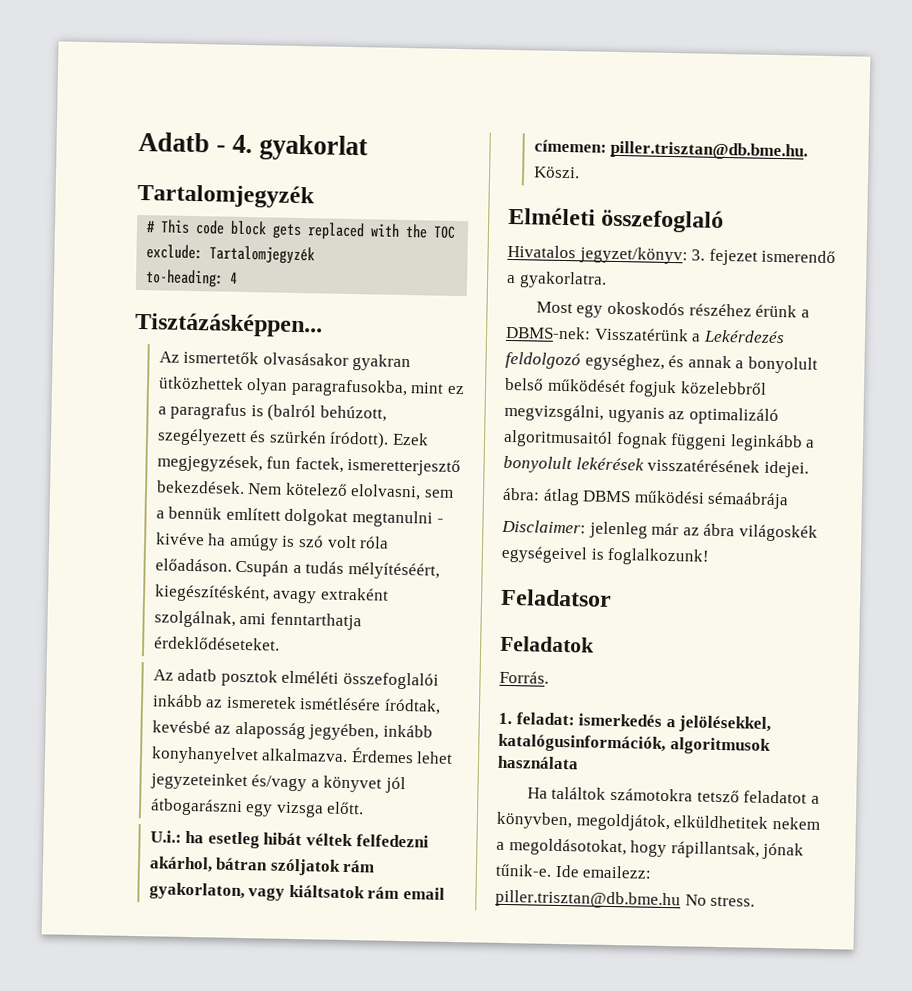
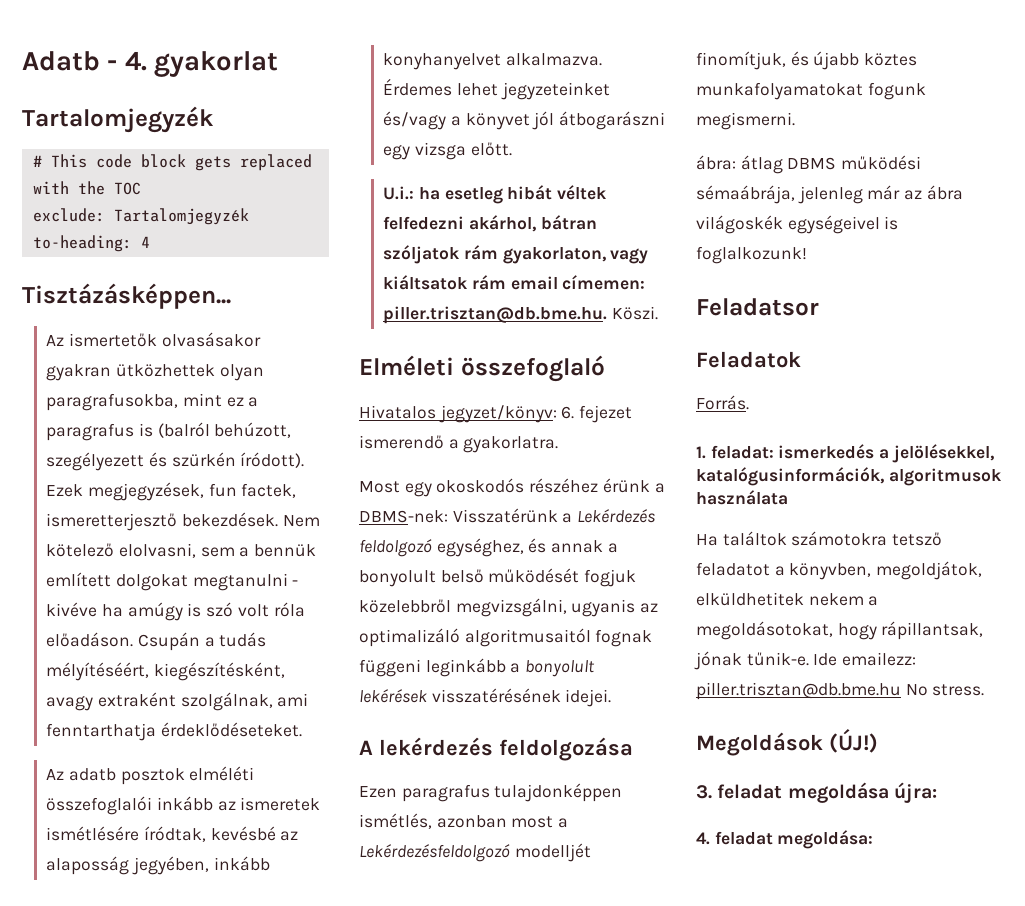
[691,249,706,261] 3. -> [561,406,575,419] 6.
(809, 469) none -> [359,737,633,761] [359,783,623,802] [359,813,569,829] [359,843,591,862] [696,51,918,70] [696,82,926,100] [696,112,795,130] // A lekérdezés feldolgozása // Ezen paragrafus tulajdonképpen ismétlés, azonban most a Lekérdezésfeldolgozó modelljét finomítjuk, és újabb köztes munkafolyamatokat fogunk megismerni.
[707,491,790,510] [501,519,586,534] sémaábrája // Disclaimer: -> [696,185,795,204] sémaábrája,
(756, 901) none -> [696,729,878,756] [696,782,937,803] [696,830,874,849] // Megoldások (ÚJ!) // 3. feladat megoldása újra: // 4. feladat megoldása:

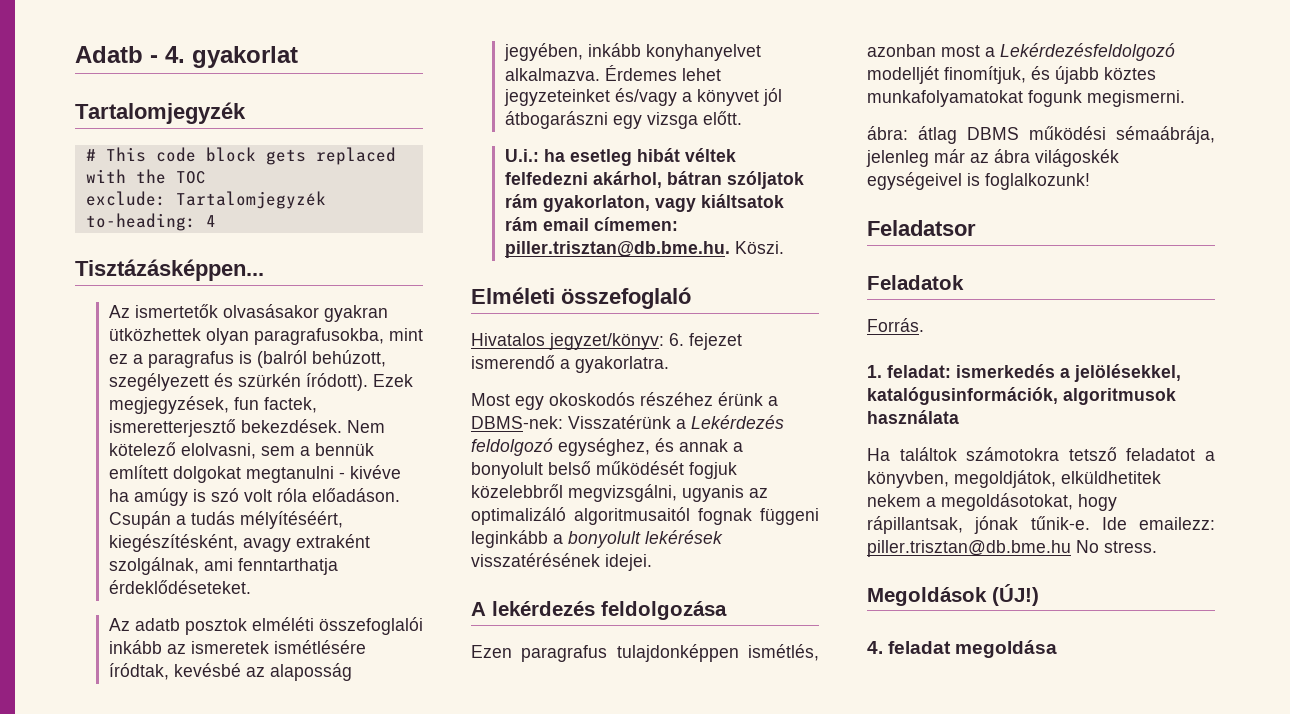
[696,785,712,799] 3. -> [867,641,883,654] 4.
[893,782,937,803] [696,830,874,849] újra: // 4. feladat megoldása: -> (1058, 649) none

